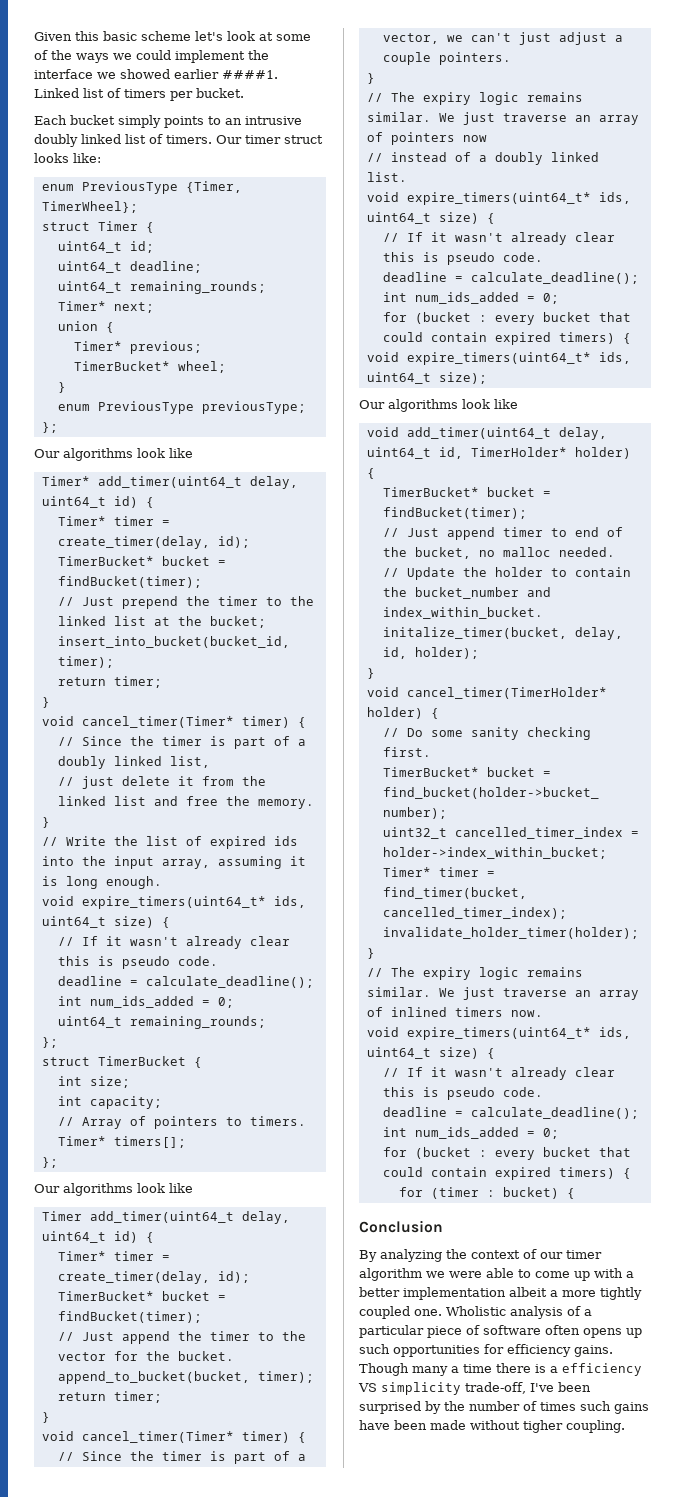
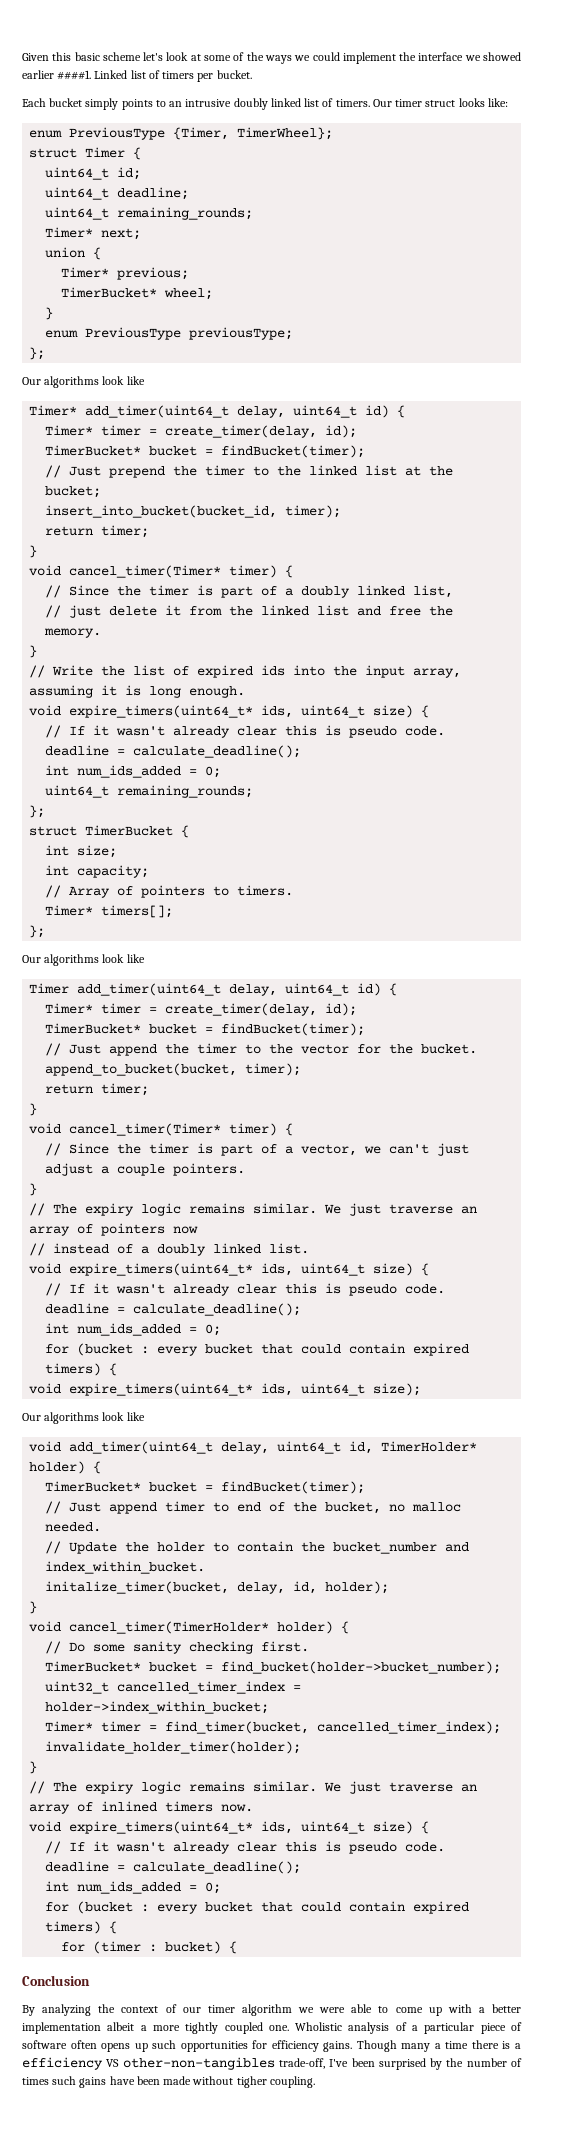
[381,1382,461,1395] simplicity -> [122,2057,275,2070] other-non-tangibles

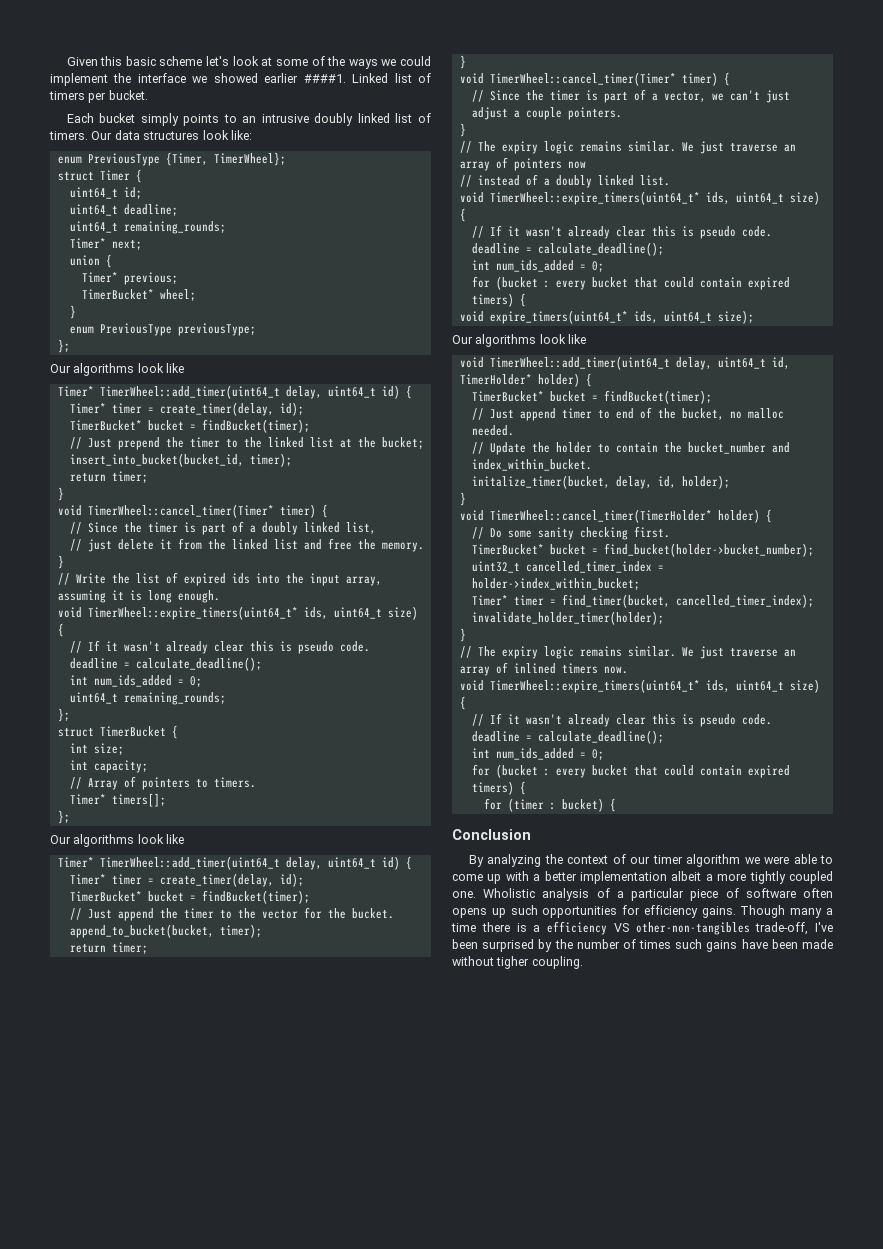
[395,98,485,107] timer struct looks -> [114,130,229,140] data structures look
[85,405,230,418] add_timer(uint64_t -> [99,385,280,399] TimerWheel::add_timer(uint64_t
[69,565,222,578] cancel_timer(Timer* -> [87,504,274,518] TimerWheel::cancel_timer(Timer*
[69,705,254,718] expire_timers(uint64_t* -> [87,606,298,620] TimerWheel::expire_timers(uint64_t*
[29,983,222,996] Timer add_timer(uint64_t -> [57,856,280,870] Timer* TimerWheel::add_timer(uint64_t
[69,1123,222,1136] cancel_timer(Timer* -> [489,72,676,86] TimerWheel::cancel_timer(Timer*
[69,1263,254,1276] expire_timers(uint64_t* -> [489,191,700,205] TimerWheel::expire_timers(uint64_t*
[69,1441,214,1454] add_timer(uint64_t -> [489,356,670,370] TimerWheel::add_timer(uint64_t
[69,1621,270,1634] cancel_timer(TimerHolder* -> [489,509,712,523] TimerWheel::cancel_timer(TimerHolder*
[69,1821,254,1834] expire_timers(uint64_t* -> [489,679,700,693] TimerWheel::expire_timers(uint64_t*

